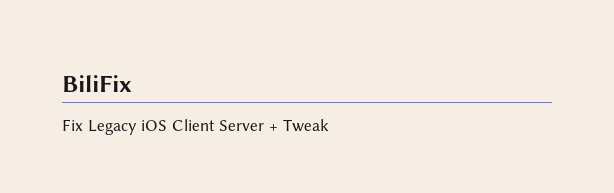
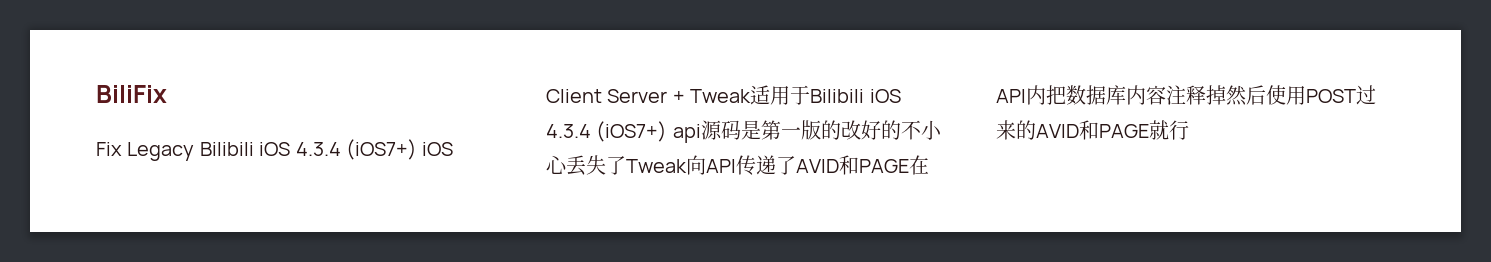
(137, 127) none -> [199,139,417,160] Bilibili iOS 4.3.4 (iOS7+)
(329, 125) none -> [750,85,901,105] [546,120,942,143] [546,155,929,176] [996,85,1376,106] [996,120,1189,140] 适用于Bilibili iOS 4.3.4 (iOS7+) api源码是第一版的改好的不小心丢失了Tweak向API传递了AVID和PAGE在API内把数据库内容注释掉然后使用POST过来的AVID和PAGE就行

